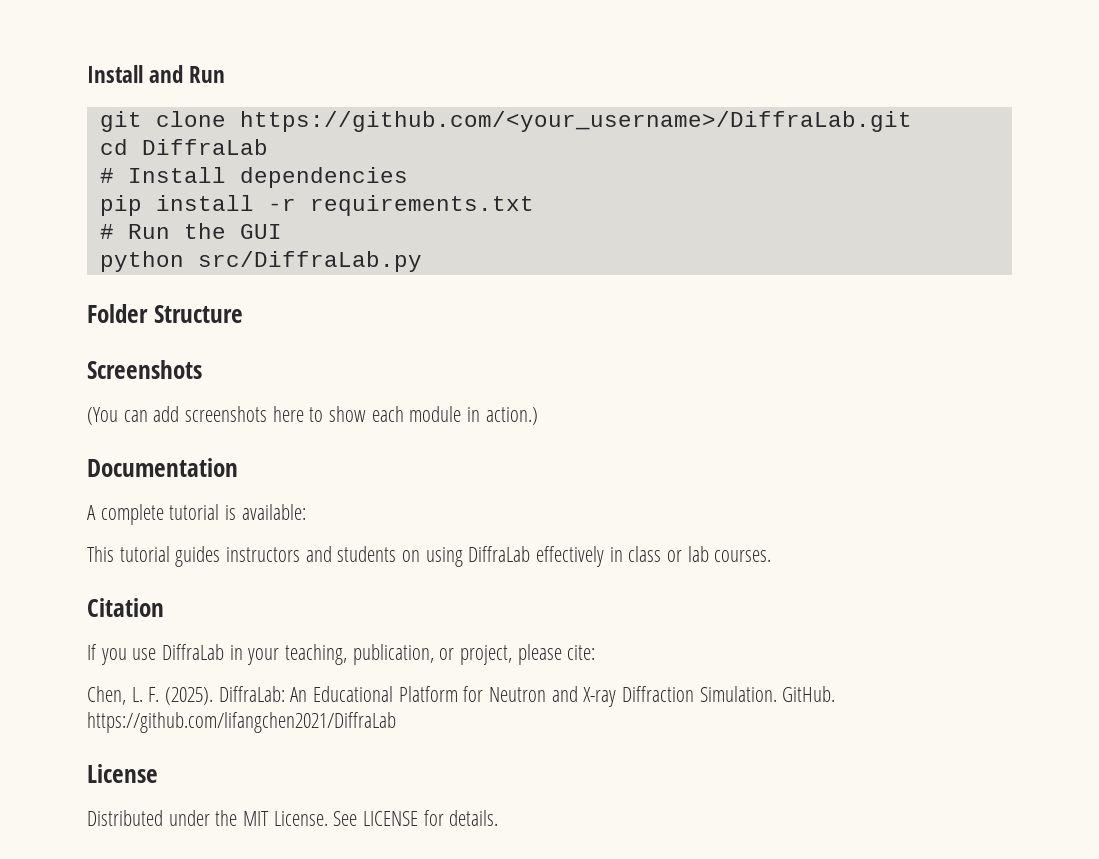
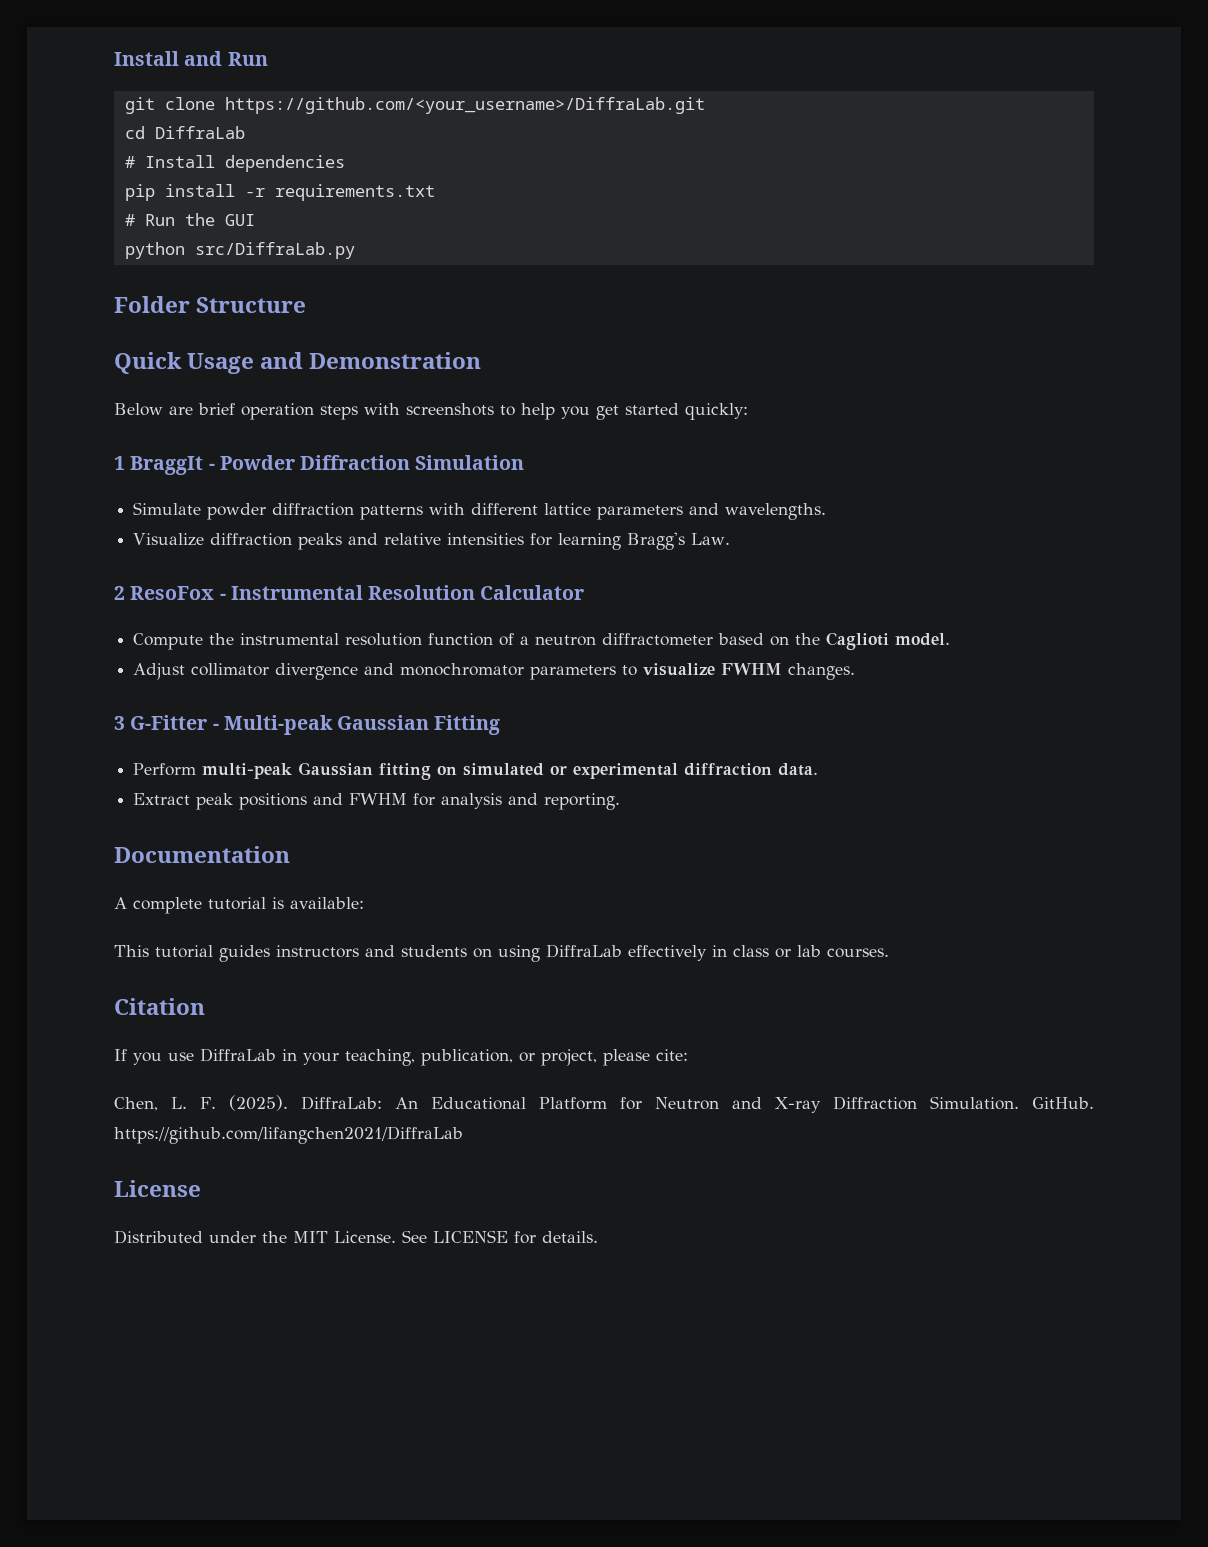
[87,360,202,379] [87,406,538,425] Screenshots // (You can add screenshots here to show each module in action.) -> [114,352,482,374] [114,403,748,420] [114,455,525,475] [133,502,827,520] [133,532,731,550] [114,585,585,600] [133,632,951,650] [133,663,856,680] [114,715,501,735] [133,762,819,780] [133,793,621,810] Quick Usage and Demonstration // Below are brief operation steps with screenshots to help you get started quickly: // 1 BraggIt - Powder Diffraction Simulation // Simulate powder diffraction patterns with different lattice parameters and wavelengths. // Visualize diffraction peaks and relative intensities for learning Bragg's Law. // 2 ResoFox - Instrumental Resolution Calculator // Compute the instrumental resolution function of a neutron diffractometer based on the Caglioti model. // Adjust collimator divergence and monochromator parameters to visualize FWHM changes. // 3 G-Fitter - Multi-peak Gaussian Fitting // Perform multi-peak Gaussian fitting on simulated or experimental diffraction data. // Extract peak positions and FWHM for analysis and reporting.

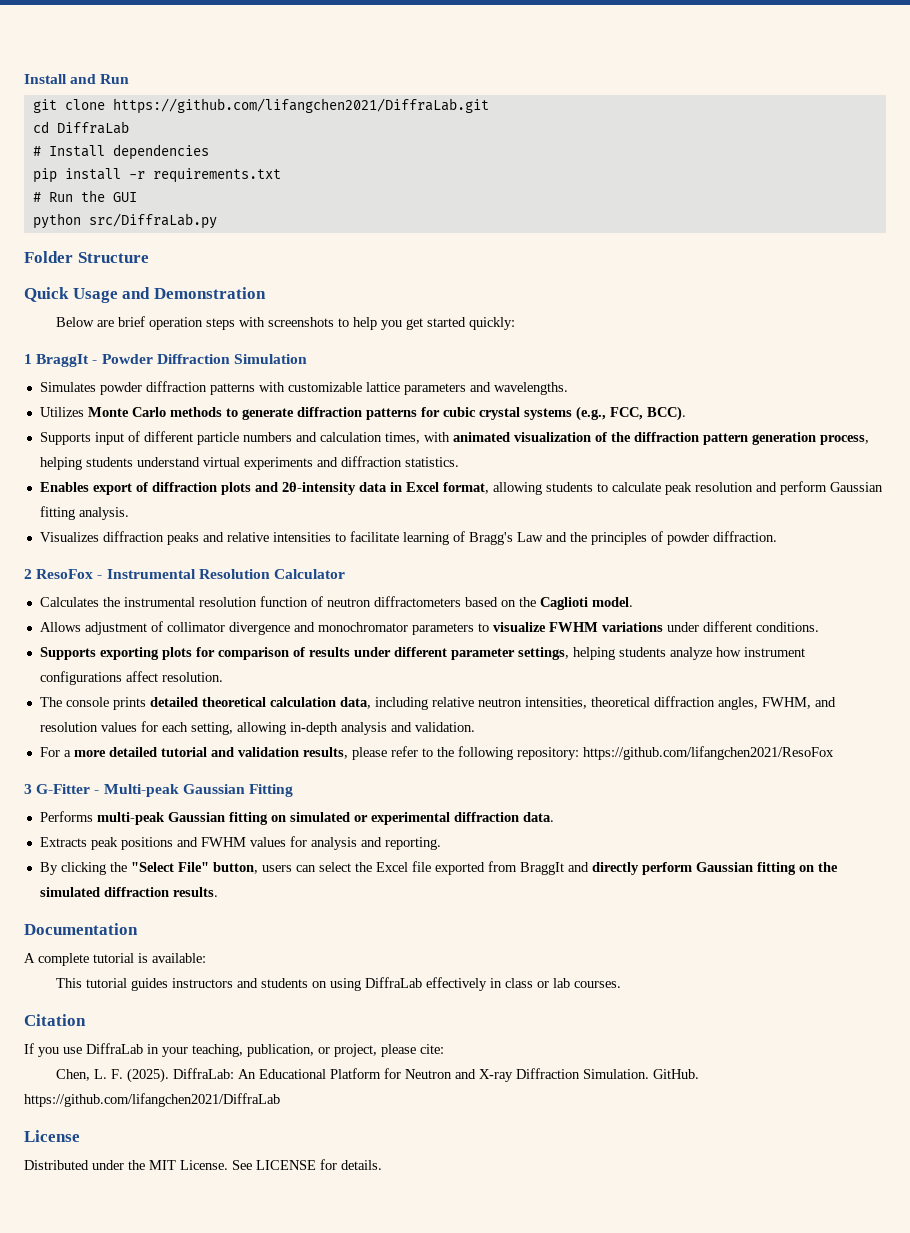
[224,97,705,114] https://github.com/<your_username>/DiffraLab.git -> [112,98,489,114] https://github.com/lifangchen2021/DiffraLab.git
[133,502,202,515] Simulate -> [39,382,96,392] Simulates
[471,503,539,515] different -> [287,382,362,392] customizable
[133,533,205,546] Visualize -> [39,406,686,421] [39,431,869,445] [39,456,459,470] [39,481,883,495] [39,506,129,520] [39,532,99,542] Utilizes Monte Carlo methods to generate diffraction patterns for cubic crystal systems (e.g., FCC, BCC). // Supports input of different particle numbers and calculation times, with animated visualization of the diffraction pattern generation process, helping students understand virtual experiments and diffraction statistics. // Enables export of diffraction plots and 2θ-intensity data in Excel format, allowing students to calculate peak resolution and perform Gaussian fitting analysis. // Visualizes
[530,532,731,550] for learning Bragg's Law. -> [334,531,777,545] to facilitate learning of Bragg's Law and the principles of powder diffraction.
[133,633,204,650] Compute -> [39,597,99,607] Calculates
[520,633,714,646] a neutron diffractometer -> [326,596,461,607] neutron diffractometers
[133,663,186,680] Adjust -> [39,621,163,635] Allows adjustment of
[788,663,856,680] changes. -> [601,621,819,632] [39,647,805,660] [39,671,223,685] [39,696,836,710] [39,721,475,735] [39,746,834,760] variations under different conditions. // Supports exporting plots for comparison of results under different parameter settings, helping students analyze how instrument configurations affect resolution. // The console prints detailed theoretical calculation data, including relative neutron intensities, theoretical diffraction angles, FWHM, and resolution values for each setting, allowing in-depth analysis and validation. // For a more detailed tutorial and validation results, please refer to the following repository: https://github.com/lifangchen2021/ResoFox
[133,763,197,776] Perform -> [39,811,93,822] Performs
[133,793,191,805] Extract -> [39,837,87,847] Extracts
(408, 799) none -> [249,837,286,847] values
(621, 801) none -> [39,861,838,875] [39,887,218,897] // By clicking the "Select File" button, users can select the Excel file exported from BraggIt and directly perform Gaussian fitting on the simulated diffraction results.

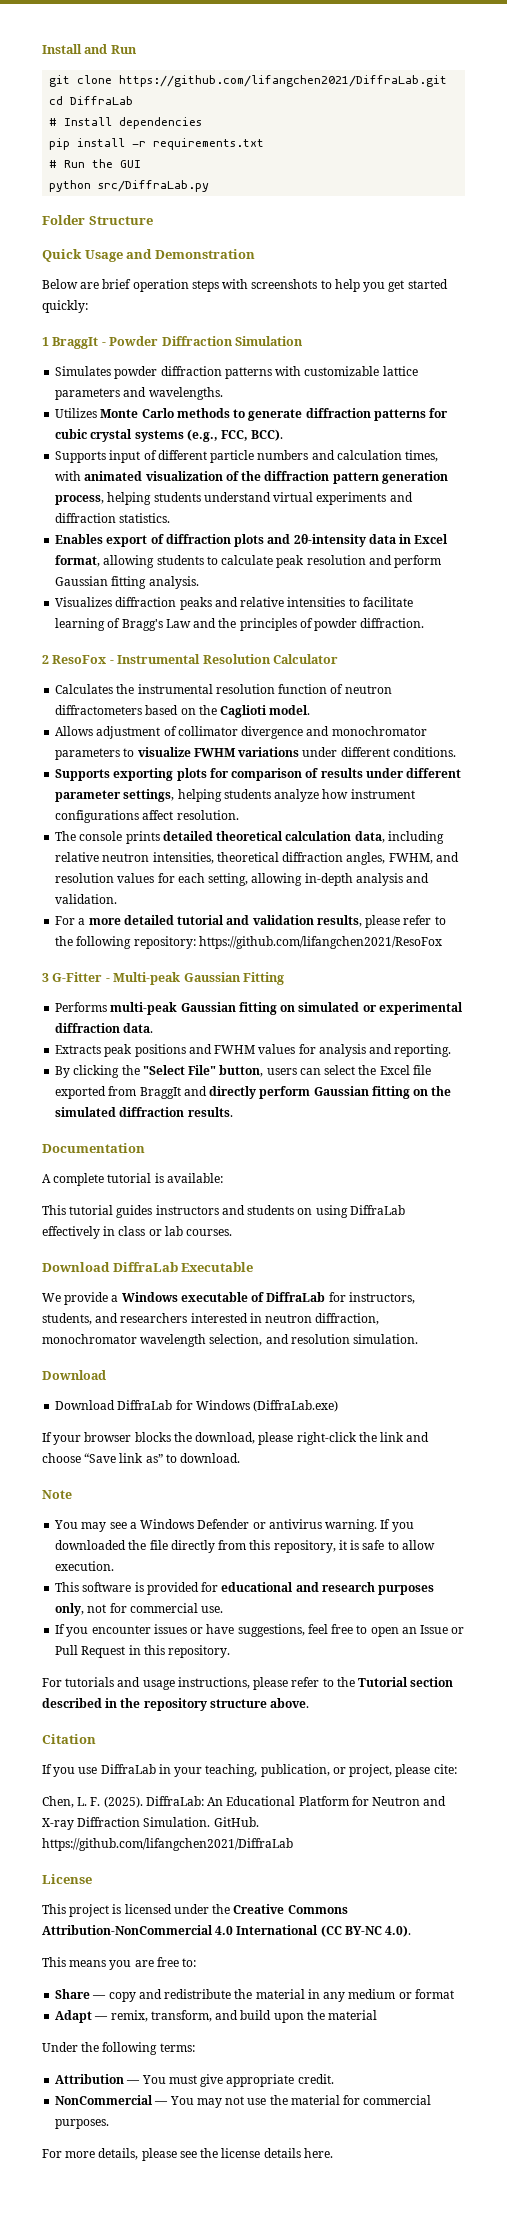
(622, 984) none -> [42,1262,254,1272] [42,1292,415,1305] [42,1313,380,1325] [42,1334,419,1347] [42,1370,106,1380] [55,1400,339,1412] [42,1432,430,1445] [42,1453,241,1463] [42,1490,72,1499] [54,1519,414,1532] [55,1540,435,1553] [55,1561,115,1571] [55,1582,435,1595] [55,1603,224,1616] [55,1624,465,1637] [55,1645,231,1658] [42,1677,454,1690] [42,1698,310,1711] // Download DiffraLab Executable // We provide a Windows executable of DiffraLab for instructors, students, and researchers interested in neutron diffraction, monochromator wavelength selection, and resolution simulation. // Download // Download DiffraLab for Windows (DiffraLab.exe) // If your browser blocks the download, please right-click the link and choose “Save link as” to download. // Note // You may see a Windows Defender or antivirus warning. If you downloaded the file directly from this repository, it is safe to allow execution. // This software is provided for educational and research purposes only, not for commercial use. // If you encounter issues or have suggestions, feel free to open an Issue or Pull Request in this repository. // For tutorials and usage instructions, please refer to the Tutorial section described in the repository structure above.
[24,1159,382,1170] Distributed under the MIT License. See LICENSE for details. -> [42,1904,348,1917] [42,1925,412,1937] [42,1957,197,1970] [55,1989,454,2002] [55,2010,378,2023] [42,2042,195,2055] [55,2074,334,2087] [55,2095,432,2108] [55,2119,110,2129] [42,2148,333,2161] This project is licensed under the Creative Commons Attribution-NonCommercial 4.0 International (CC BY-NC 4.0). // This means you are free to: // Share — copy and redistribute the material in any medium or format // Adapt — remix, transform, and build upon the material // Under the following terms: // Attribution — You must give appropriate credit. // NonCommercial — You may not use the material for commercial purposes. // For more details, please see the license details here.

